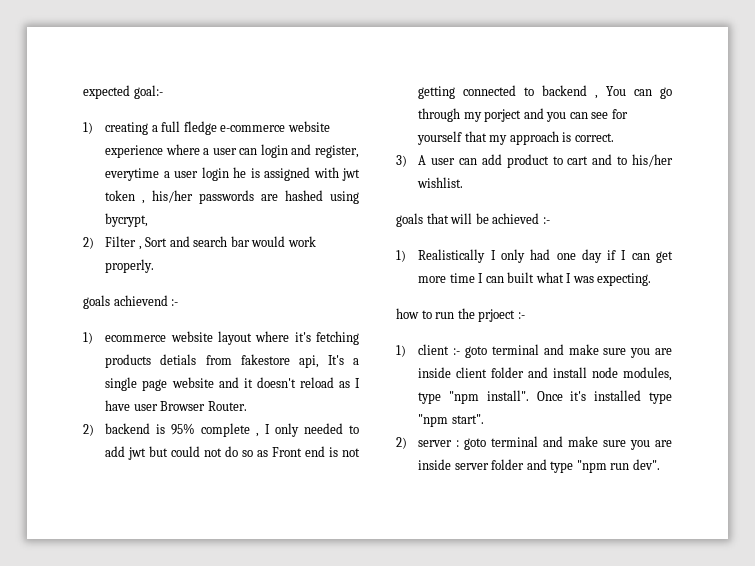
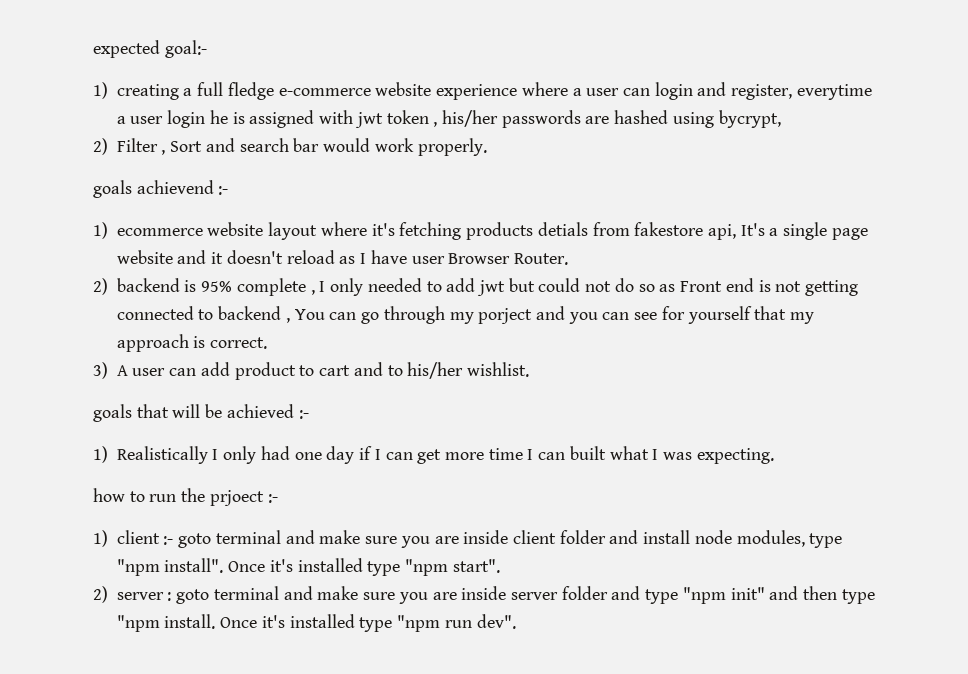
(607, 466) none -> [730,586,875,604] [116,614,441,632] init" and then type "npm install. Once it's installed type "npm

